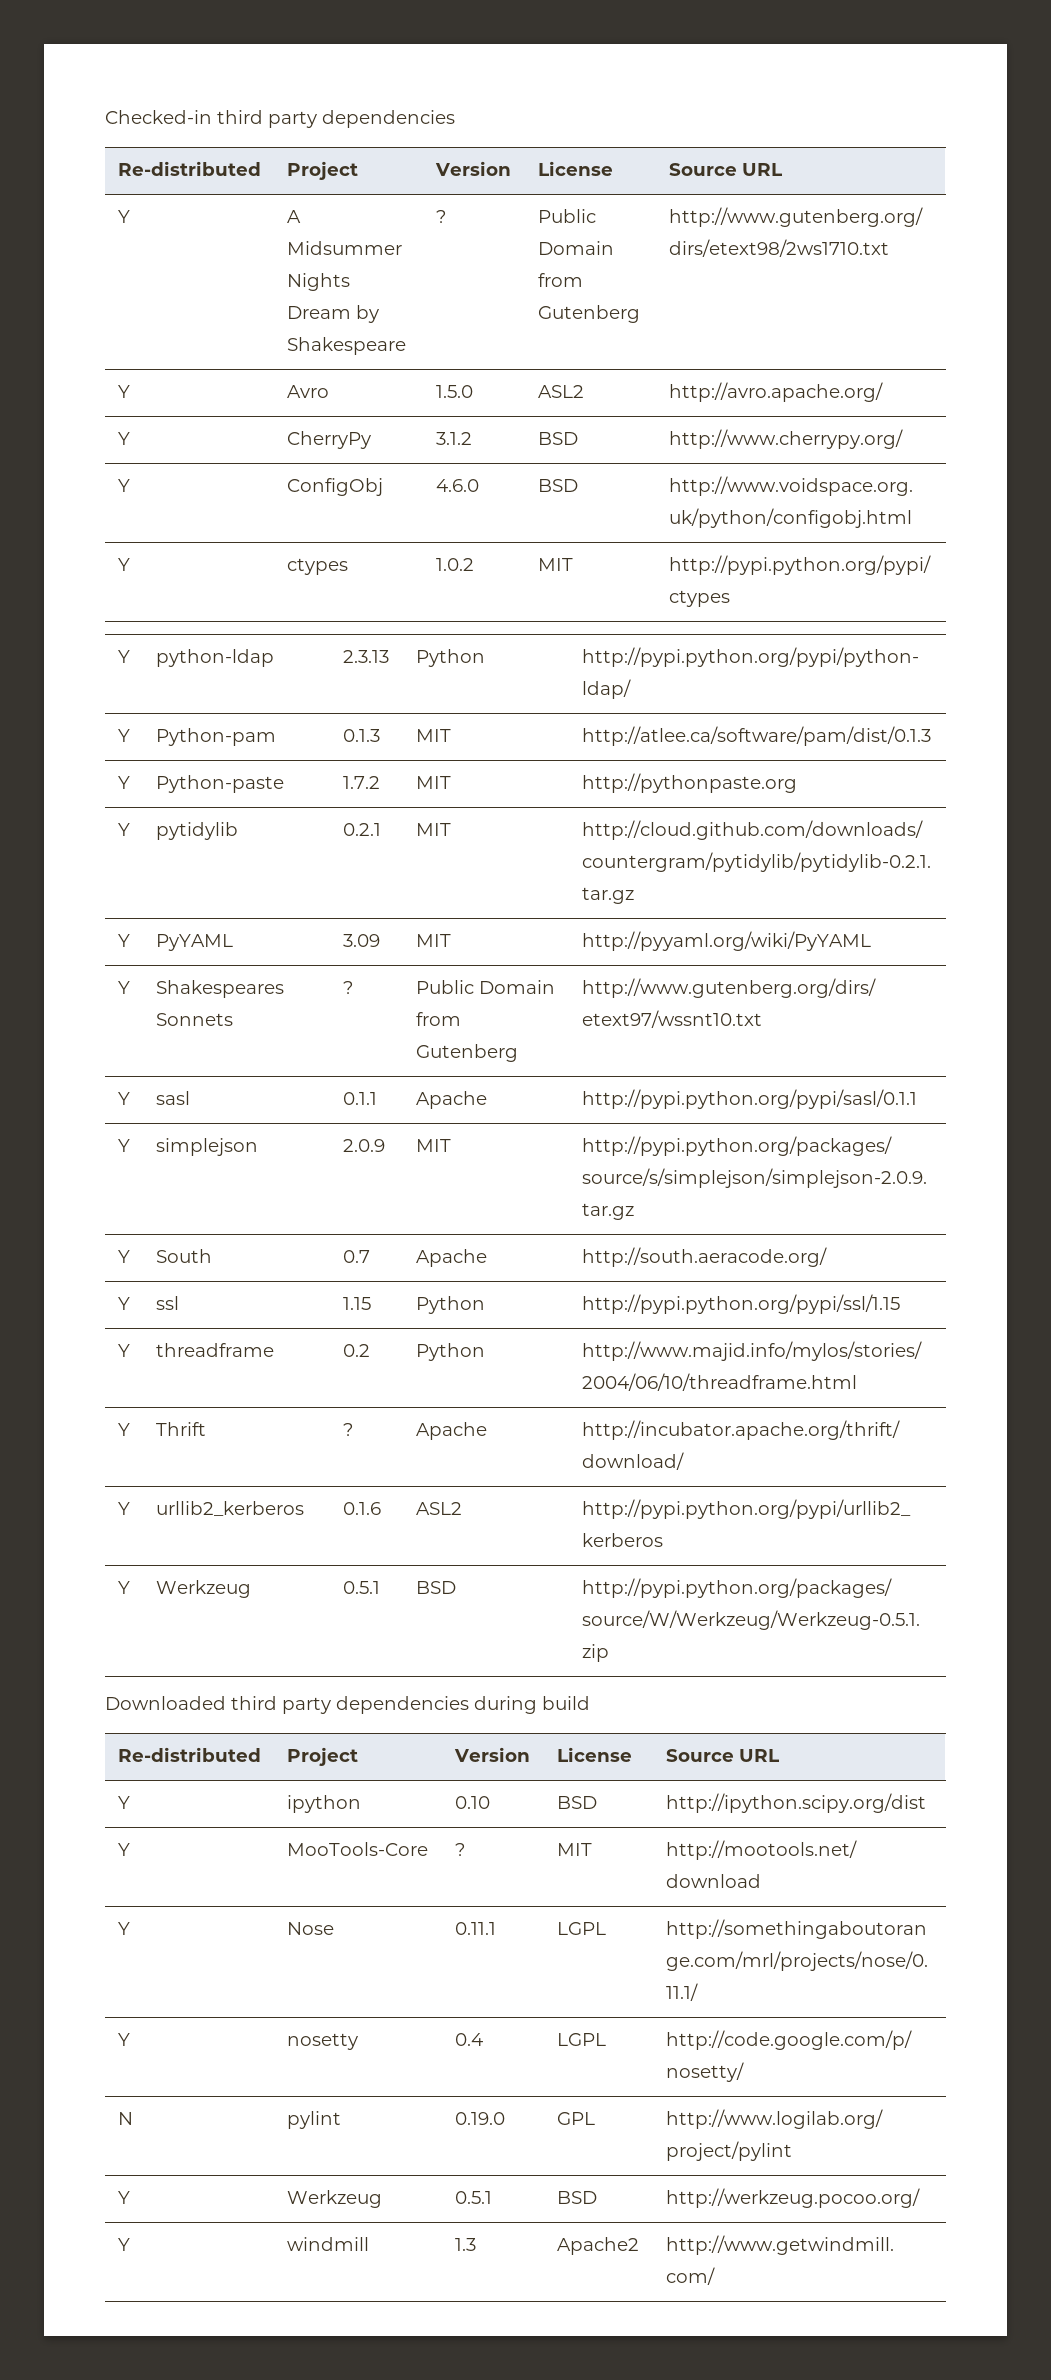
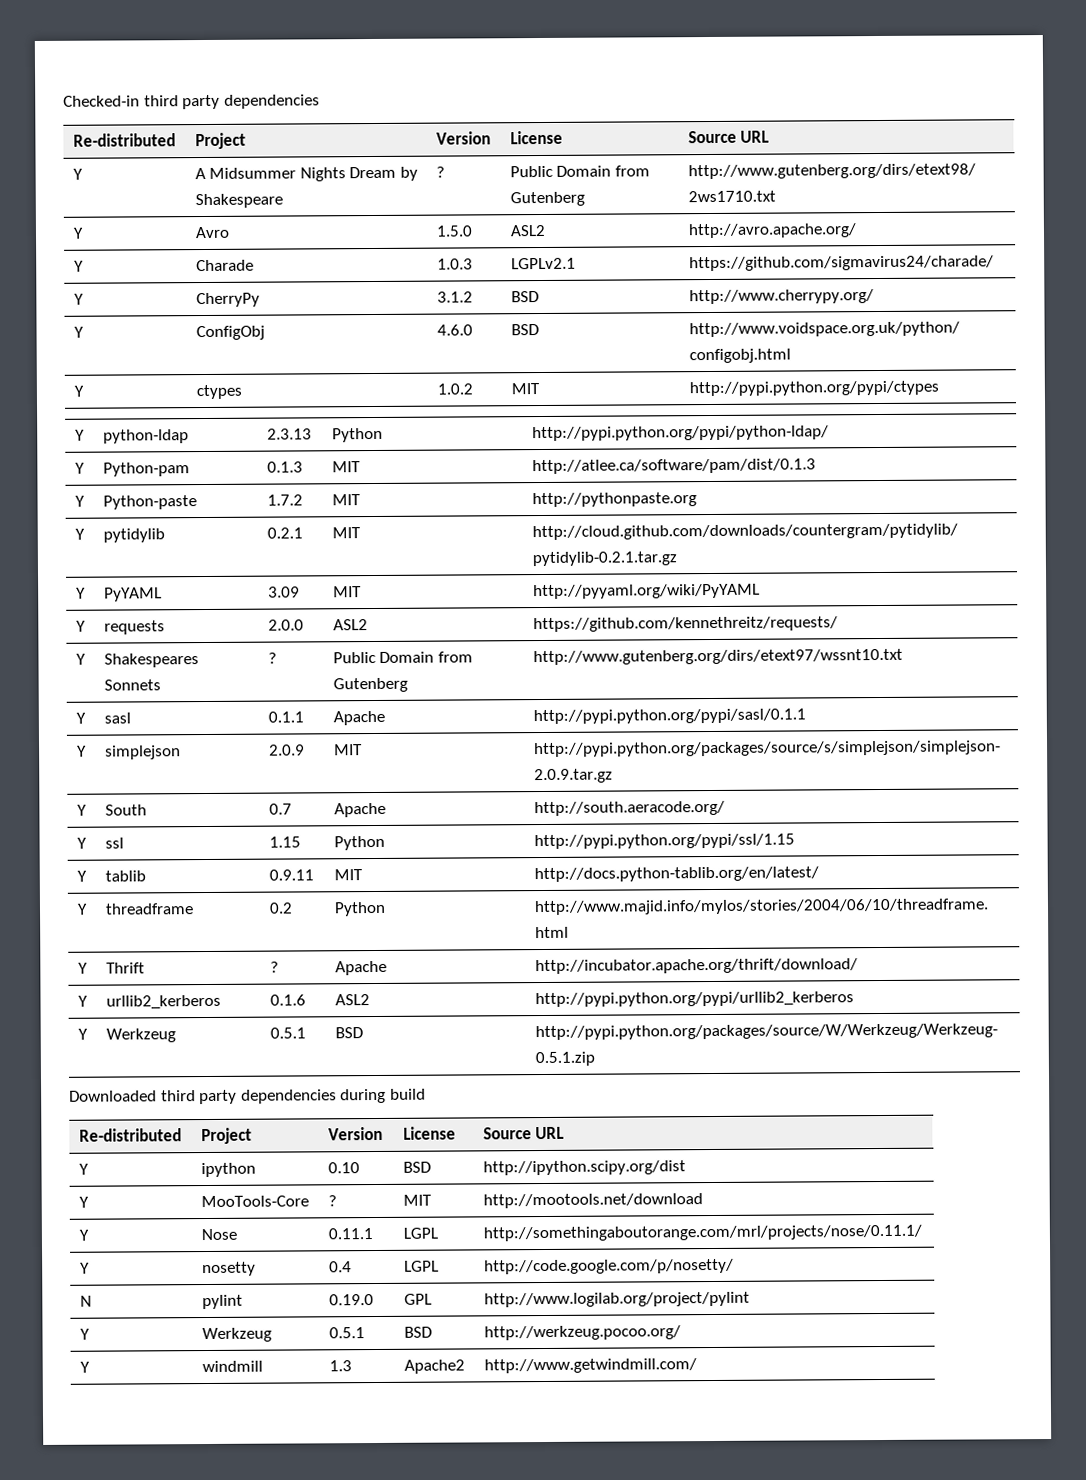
(883, 392) none -> [73,260,84,272] [195,259,254,272] [436,258,473,270] [510,257,576,270] [688,255,994,272] // Y | Charade | 1.0.3 | LGPLv2.1 | https://github.com/sigmavirus24/charade/
(871, 941) none -> [75,620,86,632] [103,620,165,635] [267,619,304,631] [332,619,368,631] [532,616,838,633] // Y | requests | 2.0.0 | ASL2 | https://github.com/kennethreitz/requests/
(900, 1304) none -> [76,870,87,882] [104,870,146,882] [268,869,314,881] [333,869,363,881] [533,866,819,883] // Y | tablib | 0.9.11 | MIT | http://docs.python-tablib.org/en/latest/

